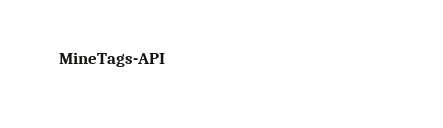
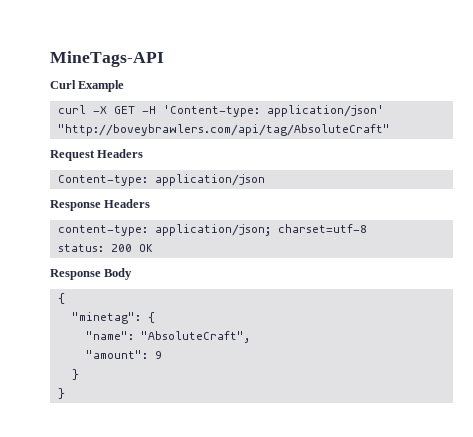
(165, 59) none -> [50,80,125,92] [57,105,384,117] [57,124,390,136] [50,149,144,161] [57,174,265,186] [50,199,151,211] [57,224,367,236] [57,244,153,252] [50,268,133,280] [57,293,65,304] [71,312,155,324] [85,331,250,343] [85,350,162,359] [71,369,79,380] [57,388,65,399] // Curl Example // curl -X GET -H 'Content-type: application/json' "http://boveybrawlers.com/api/tag/AbsoluteCraft" // Request Headers // Content-type: application/json // Response Headers // content-type: application/json; charset=utf-8 // status: 200 OK // Response Body // { // "minetag": { // "name": "AbsoluteCraft", // "amount": 9 // } // }

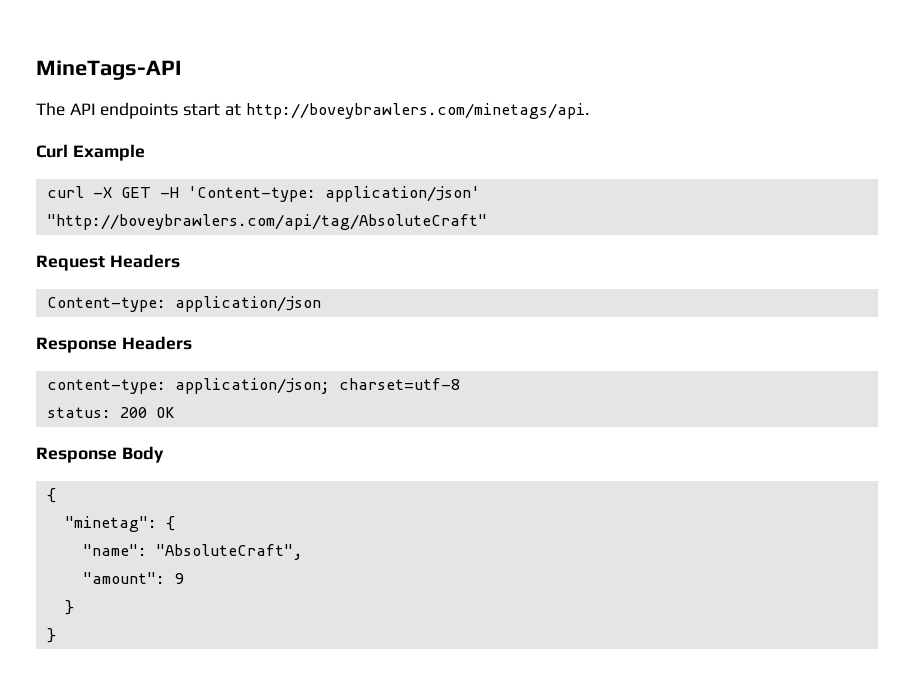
(164, 59) none -> [36,102,589,119] // The API endpoints start at http://boveybrawlers.com/minetags/api.

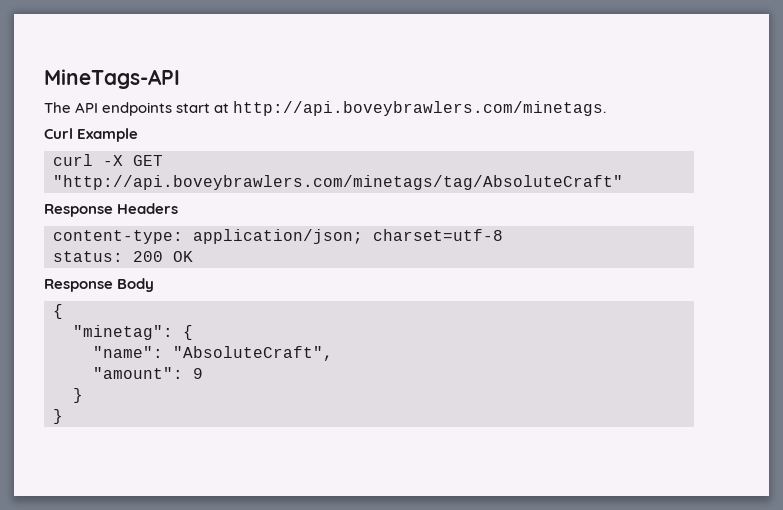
[245,103,589,119] http://boveybrawlers.com/minetags/api. -> [233,101,607,116] http://api.boveybrawlers.com/minetags.
[159,186,480,202] [46,214,487,230] [36,254,180,271] [46,296,321,312] -H 'Content-type: application/json' "http://boveybrawlers.com/api/tag/AbsoluteCraft" // Request Headers // Content-type: application/json -> [53,175,623,190] "http://api.boveybrawlers.com/minetags/tag/AbsoluteCraft"

